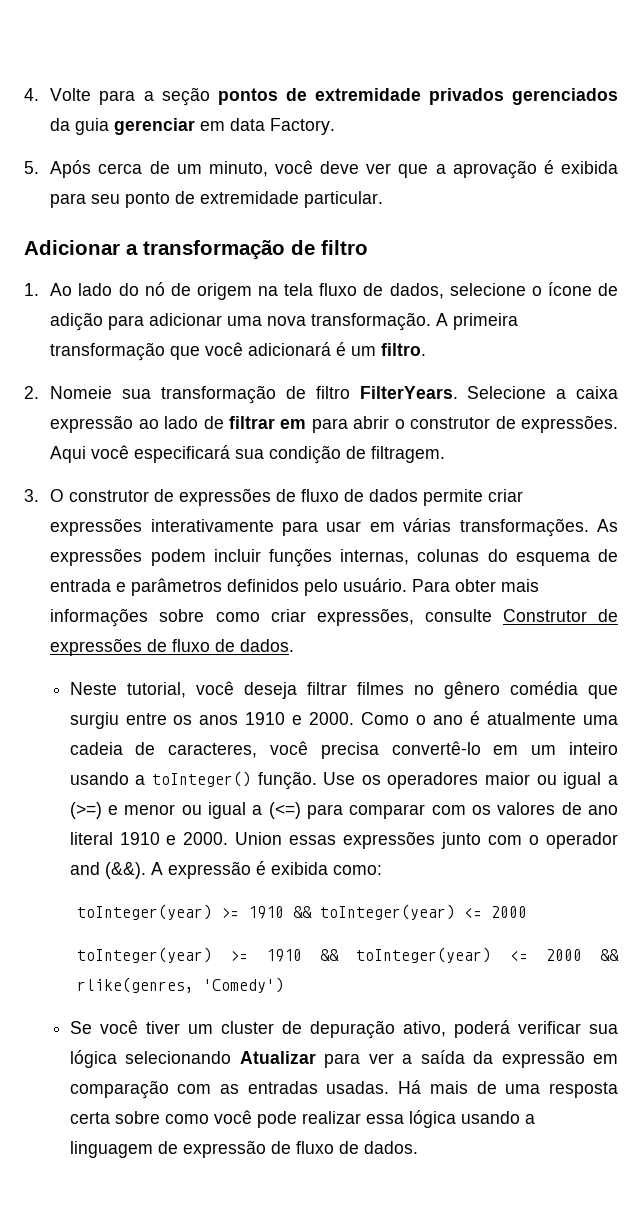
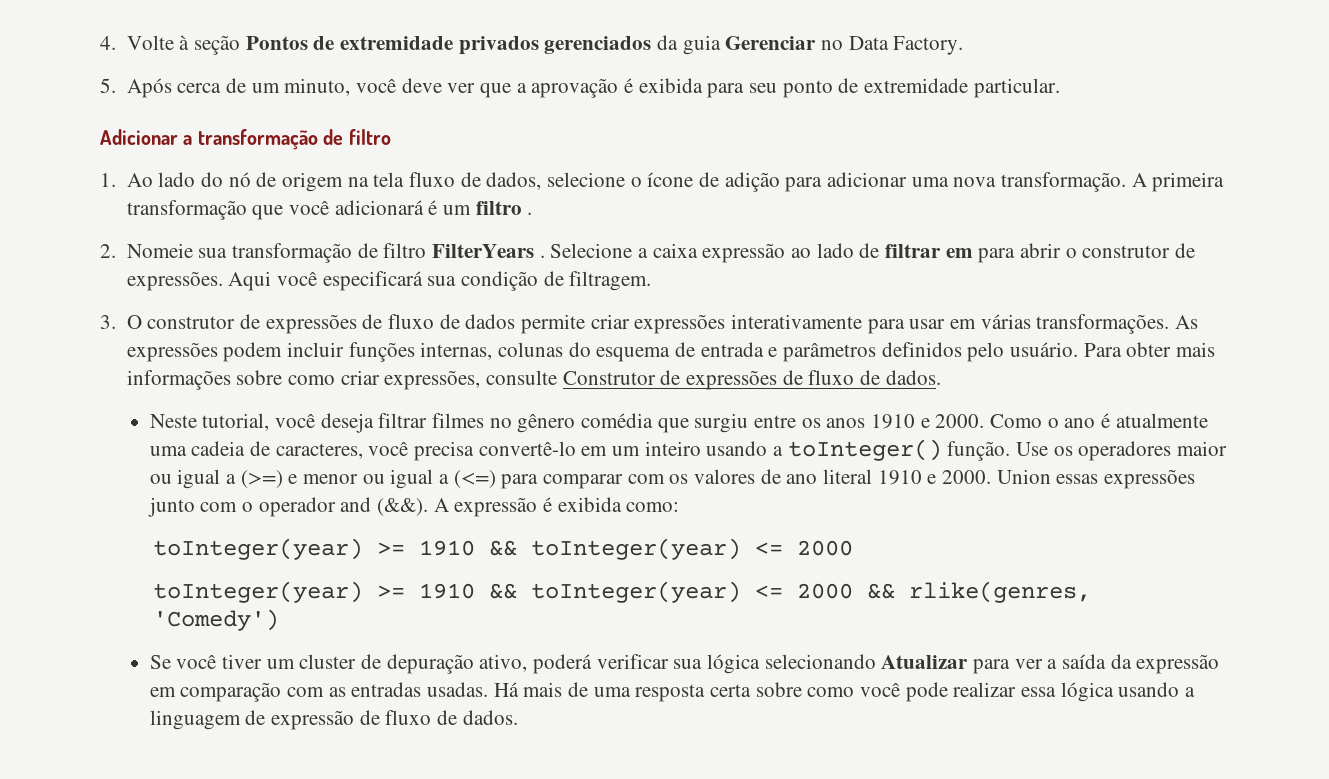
[99,87,278,106] para a seção pontos -> [179,35,308,55] à seção Pontos
[114,118,266,135] gerenciar em data -> [725,36,889,50] Gerenciar no Data
[381,343,427,356] filtro. -> [475,201,533,215] filtro .
[359,386,458,399] FilterYears. -> [431,244,545,258] FilterYears .

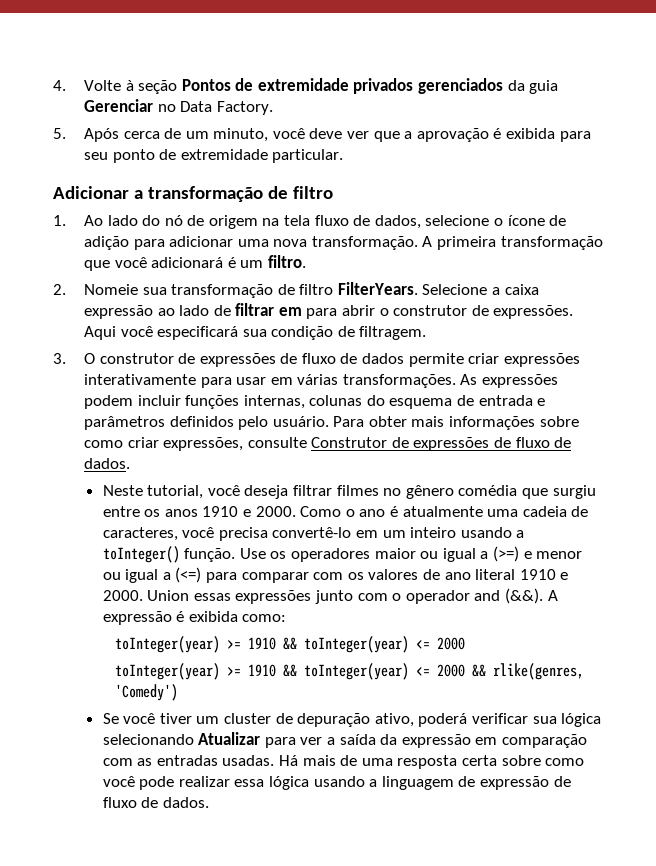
[475,201,533,215] filtro . -> [267,255,306,268] filtro.
[431,244,545,258] FilterYears . -> [337,282,418,295] FilterYears.

